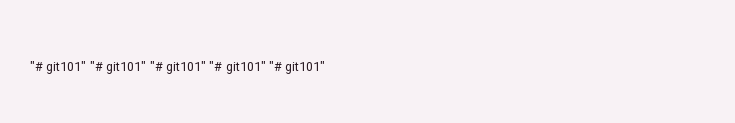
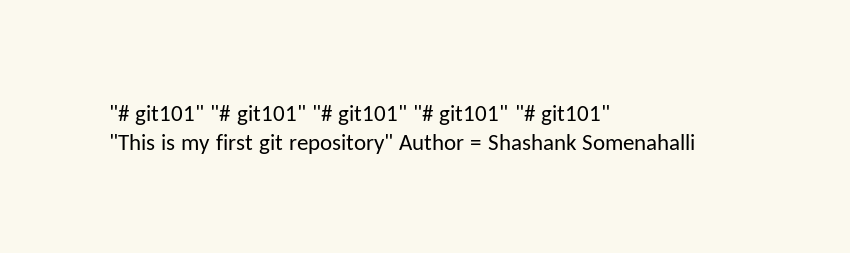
(326, 67) none -> [109,134,695,154] // "This is my first git repository" Author = Shashank Somenahalli

